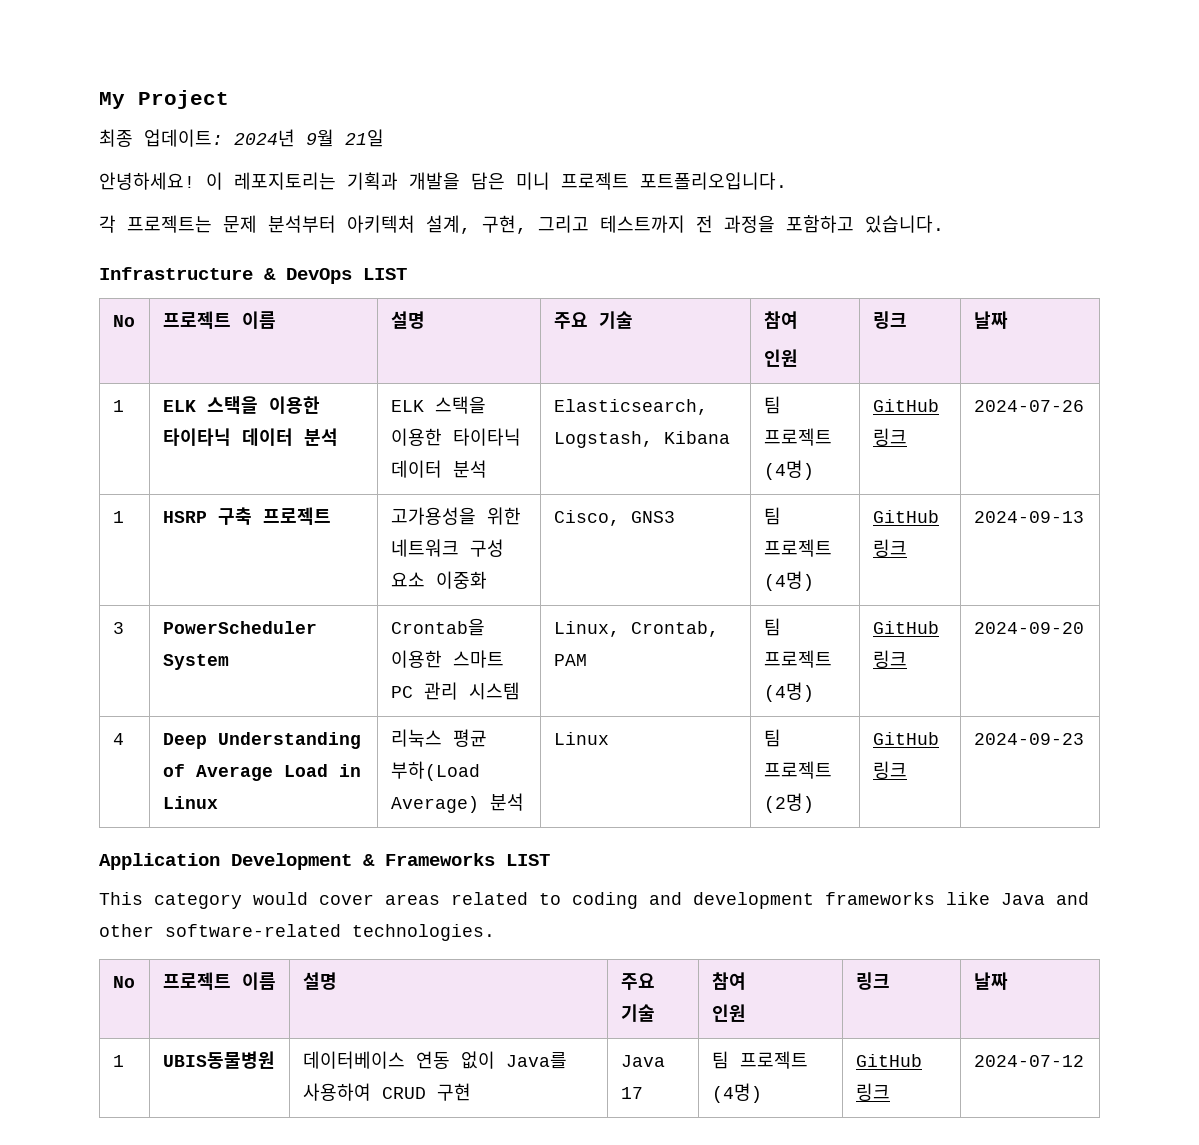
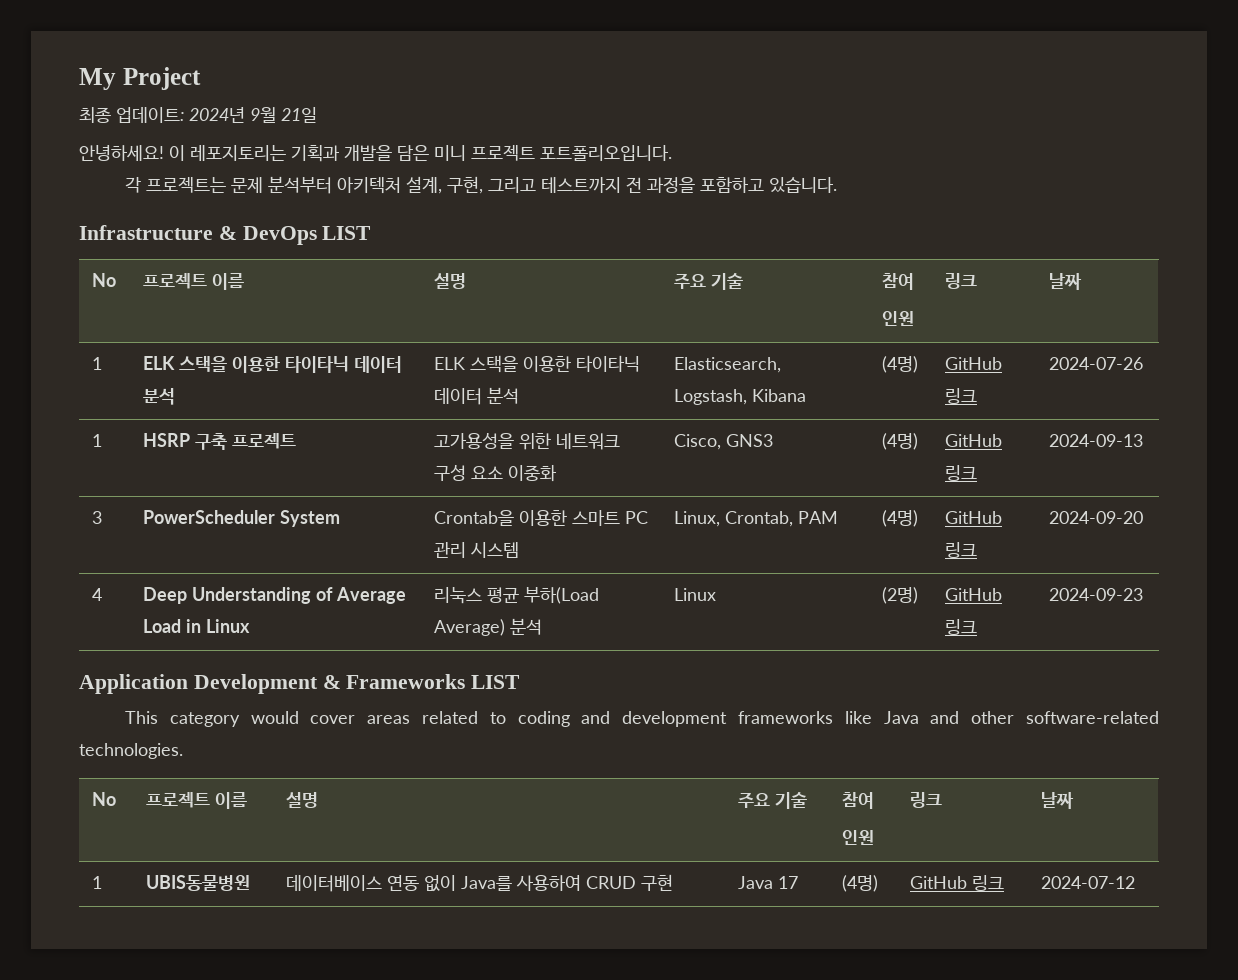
[763,396,781,414] [763,428,832,446] 팀 프로젝트 -> (807, 395) none
[763,507,781,525] [763,539,832,557] 팀 프로젝트 -> (774, 440) none
[763,618,781,636] [763,650,832,668] 팀 프로젝트 -> (839, 517) none
[763,729,781,747] [763,761,832,779] 팀 프로젝트 -> (717, 594) none
[711,1051,808,1069] 팀 프로젝트 -> (799, 882) none

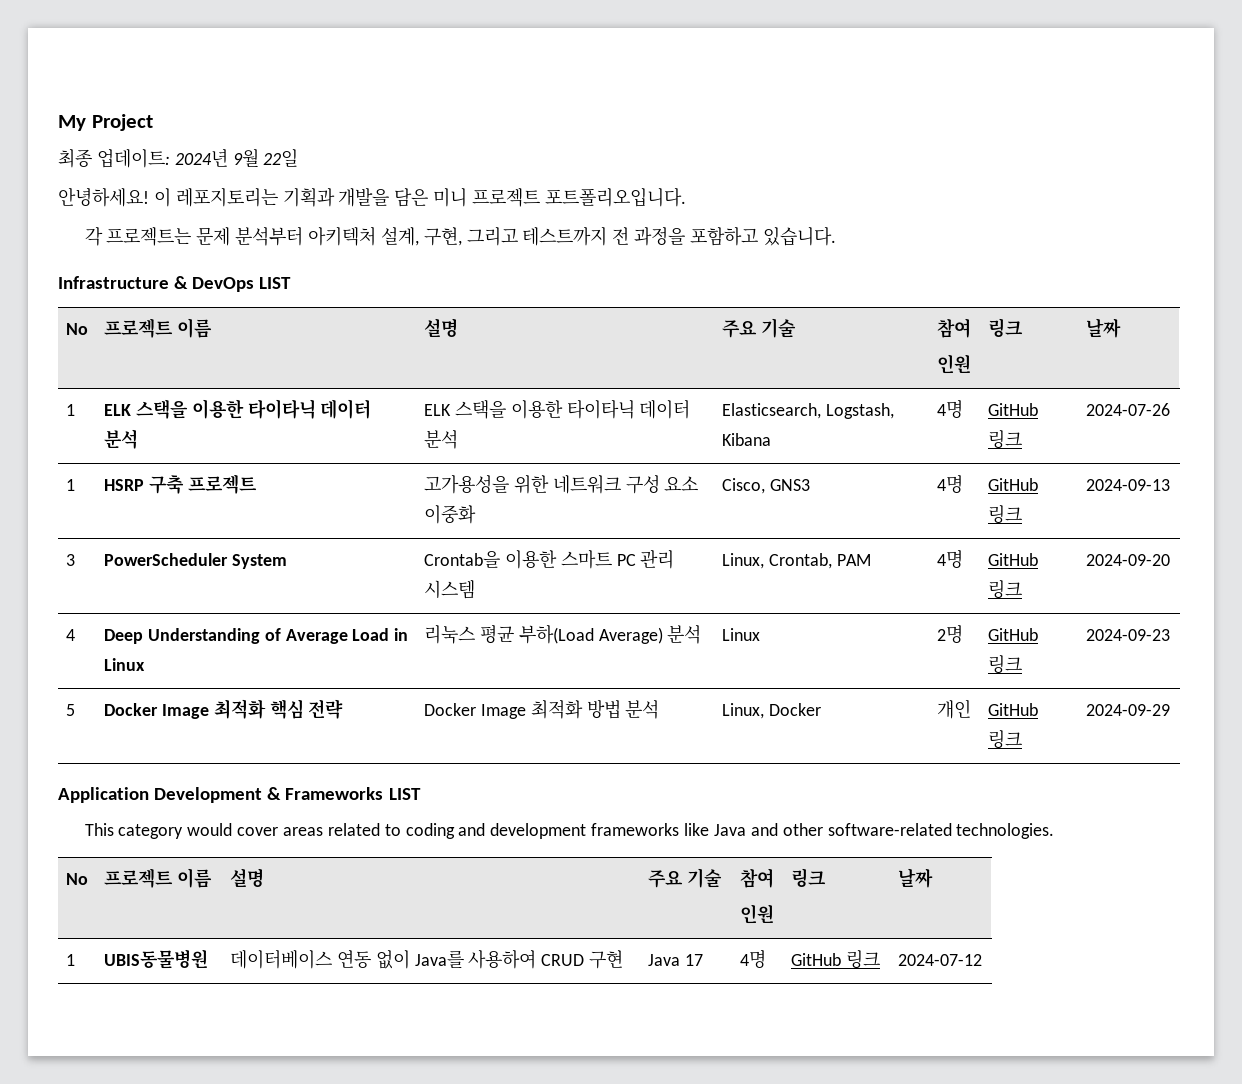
[281,107,317,123] 21일 -> [263,149,299,167] 22일
[882,356,919,373] (4명) -> [936,399,963,418] 4명
[882,433,919,450] (4명) -> [936,474,963,493] 4명
[882,510,919,527] (4명) -> [936,549,963,568] 4명
[882,587,919,604] (2명) -> [936,624,963,643] 2명
(1144, 594) none -> [65,704,75,716] [103,699,344,719] [423,699,660,719] [721,703,821,719] [936,699,971,719] [987,703,1038,716] [987,730,1022,749] [1085,704,1170,716] // 5 | Docker Image 최적화 핵심 전략 | Docker Image 최적화 방법 분석 | Linux, Docker | 개인 | GitHub 링크 | 2024-09-29
[842,875,879,892] (4명) -> [739,949,766,968] 4명

